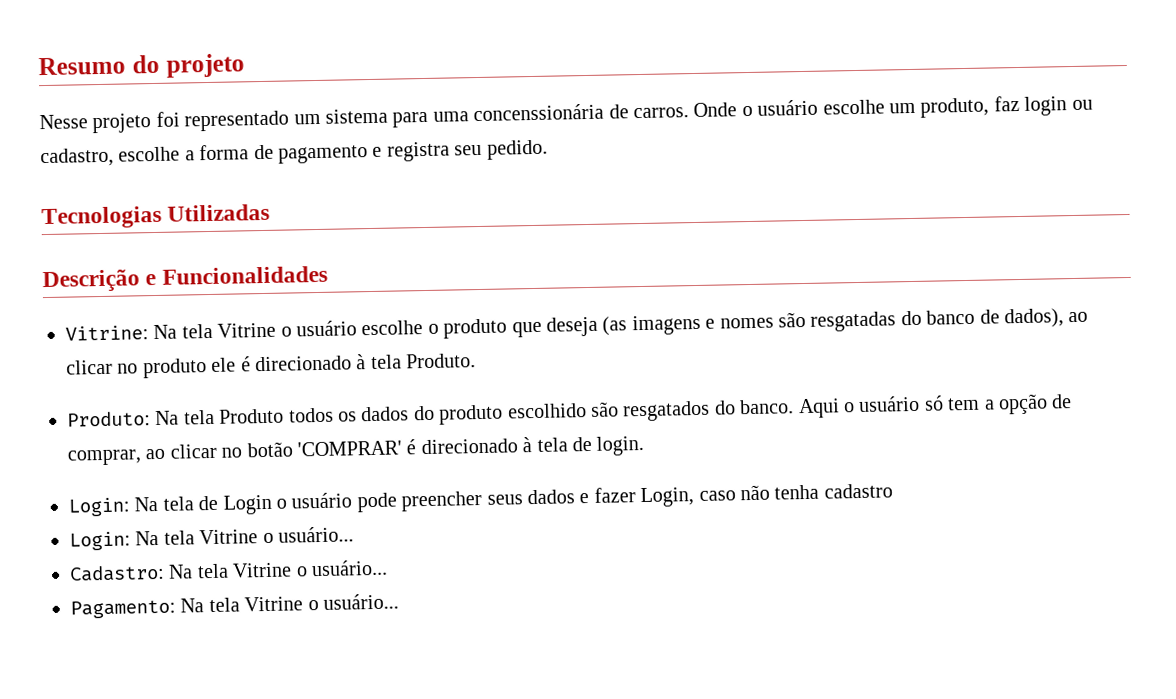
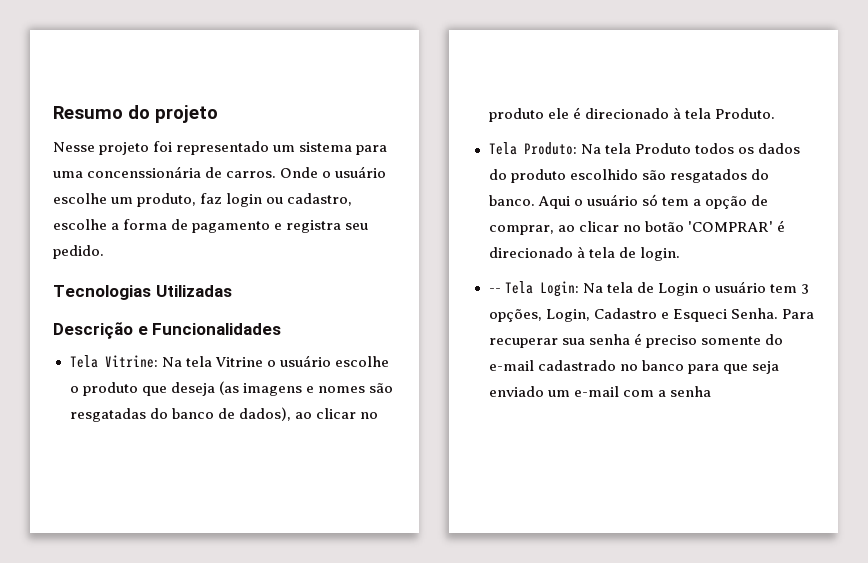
(328, 275) none -> [69,355,98,368] Tela
(477, 361) none -> [488,142,517,155] Tela
(645, 445) none -> [488,281,533,294] -- Tela
[356,483,893,513] [69,526,354,551] [69,559,388,582] [70,593,399,619] pode preencher seus dados e fazer Login, caso não tenha cadastro // Login: Na tela Vitrine o usuário... // Cadastro: Na tela Vitrine o usuário... // Pagamento: Na tela Vitrine o usuário... -> [769,284,809,294] [488,308,814,322] [488,333,783,348] [488,360,779,374] [488,386,711,397] tem 3 opções, Login, Cadastro e Esqueci Senha. Para recuperar sua senha é preciso somente do e-mail cadastrado no banco para que seja enviado um e-mail com a senha

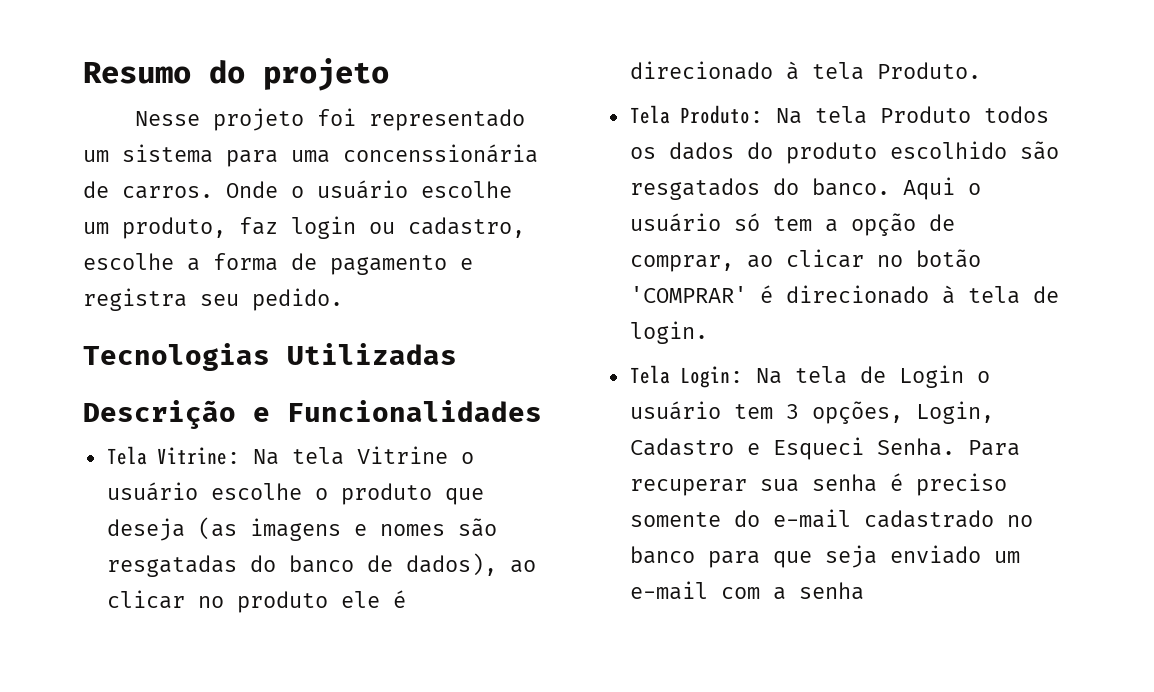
[488,288,501,293] -- -> (708, 332) none

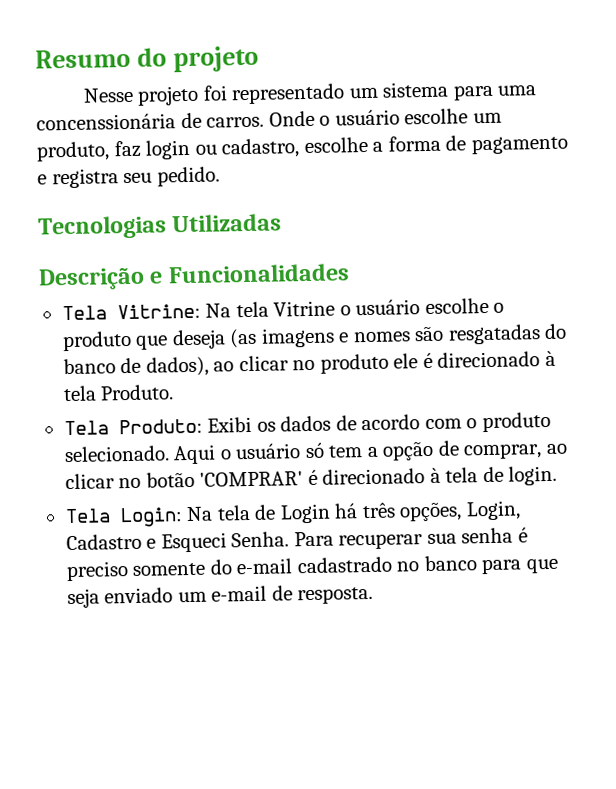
[775,106,1049,124] [629,141,1059,164] [629,178,890,200] Na tela Produto todos os dados do produto escolhido são resgatados do banco. -> [207,411,551,433] [63,445,170,463] Exibi os dados de acordo com o produto selecionado.
[976,371,990,383] [629,401,799,420] o usuário tem 3 -> [334,502,396,519] há três
[720,582,864,600] com a senha -> [271,585,374,605] de resposta.

